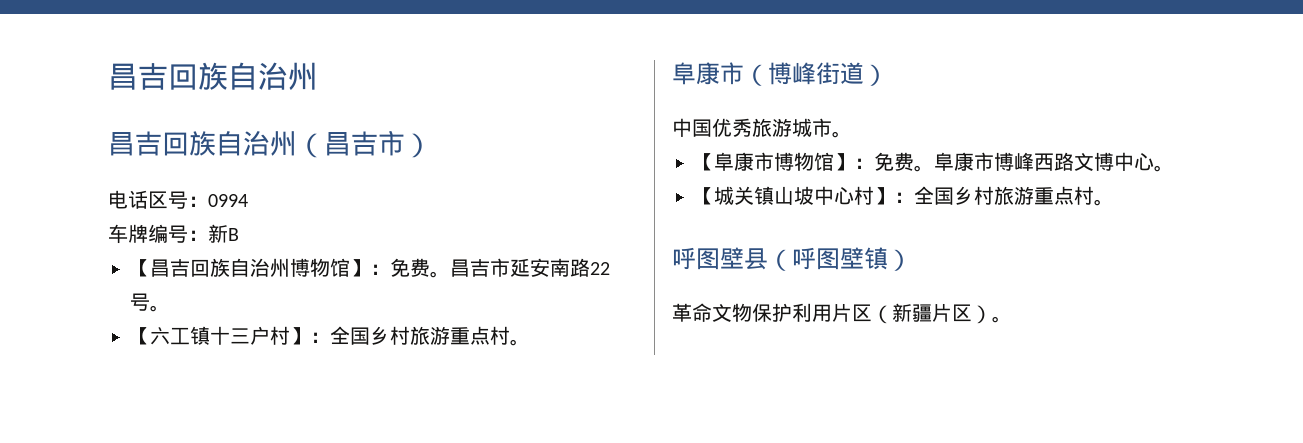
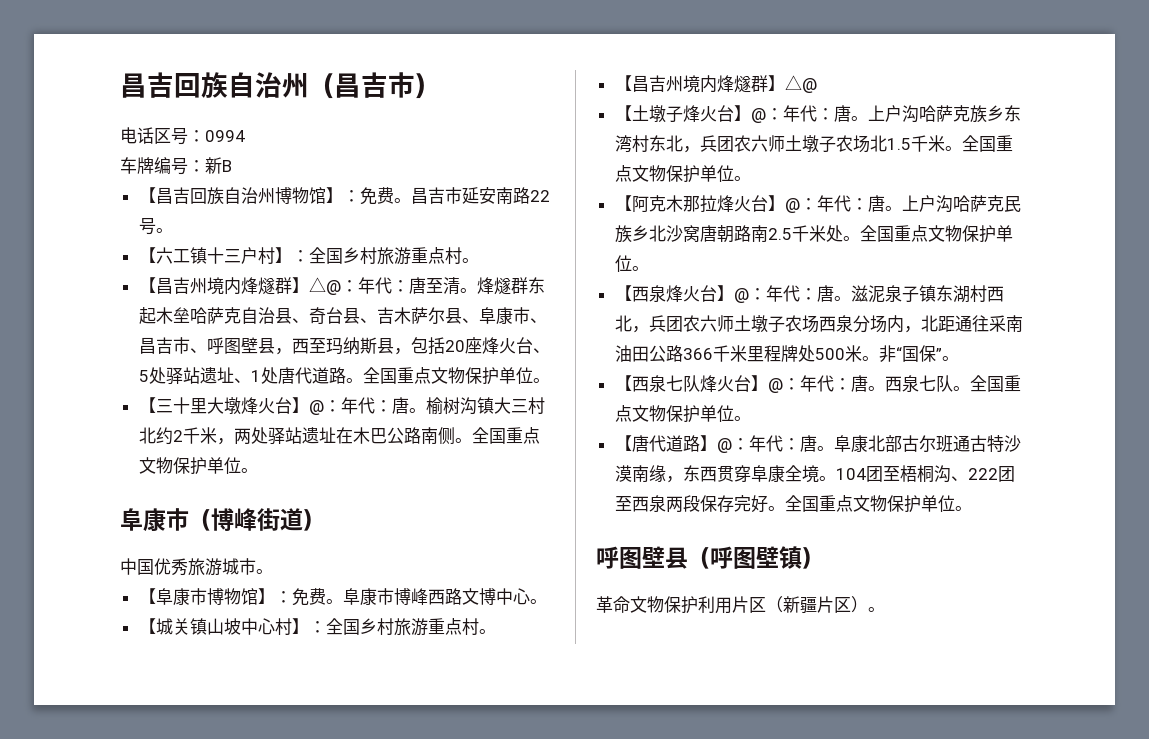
[108,62,318,91] [108,131,297,156] 昌吉回族自治州 // 昌吉回族自治州 -> [120,72,309,98] 昌吉回族自治州
(530, 342) none -> [138,277,545,295] [138,307,547,325] [138,337,550,355] [138,367,550,385] [138,397,545,415] [138,427,540,445] [138,457,258,475] // 【昌吉州境内烽燧群】△@：年代：唐至清。烽燧群东起木垒哈萨克自治县、奇台县、吉木萨尔县、阜康市、昌吉市、呼图壁县，西至玛纳斯县，包括20座烽火台、5处驿站遗址、1处唐代道路。全国重点文物保护单位。 // 【三十里大墩烽火台】@：年代：唐。榆树沟镇大三村北约2千米，两处驿站遗址在木巴公路南侧。全国重点文物保护单位。
(1114, 202) none -> [614,75,817,93] [614,105,1021,123] [614,135,1013,153] [614,165,751,183] [614,195,1021,213] [614,225,1013,243] [614,255,649,272] [614,285,1004,303] [614,315,1023,333] [614,345,959,362] [614,375,1021,393] [614,405,751,423] [614,435,1021,453] [614,465,1015,483] [614,495,972,513] // 【昌吉州境内烽燧群】△@ // 【土墩子烽火台】@：年代：唐。上户沟哈萨克族乡东湾村东北，兵团农六师土墩子农场北1.5千米。全国重点文物保护单位。 // 【阿克木那拉烽火台】@：年代：唐。上户沟哈萨克民族乡北沙窝唐朝路南2.5千米处。全国重点文物保护单位。 // 【西泉烽火台】@：年代：唐。滋泥泉子镇东湖村西北，兵团农六师土墩子农场西泉分场内，北距通往采南油田公路366千米里程牌处500米。非“国保”。 // 【西泉七队烽火台】@：年代：唐。西泉七队。全国重点文物保护单位。 // 【唐代道路】@：年代：唐。阜康北部古尔班通古特沙漠南缘，东西贯穿阜康全境。104团至梧桐沟、222团至西泉两段保存完好。全国重点文物保护单位。

